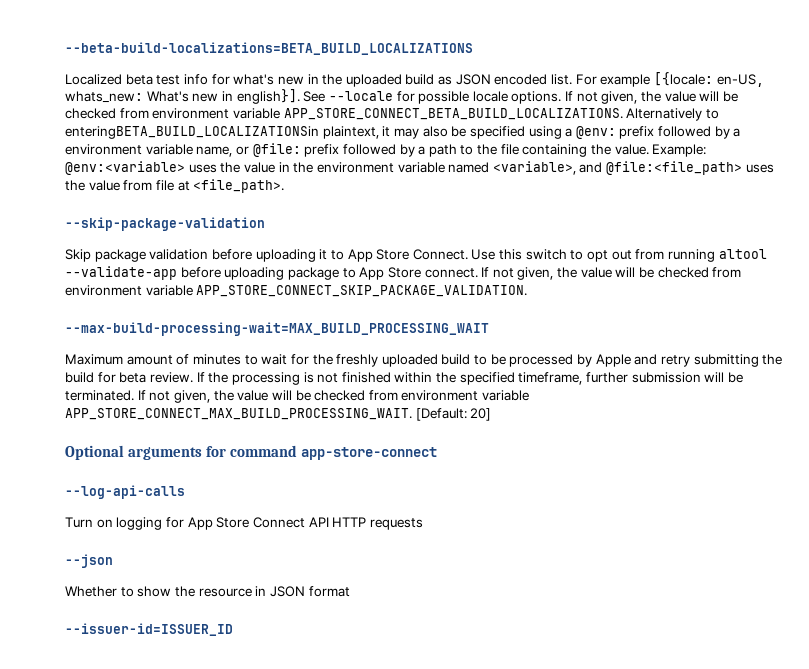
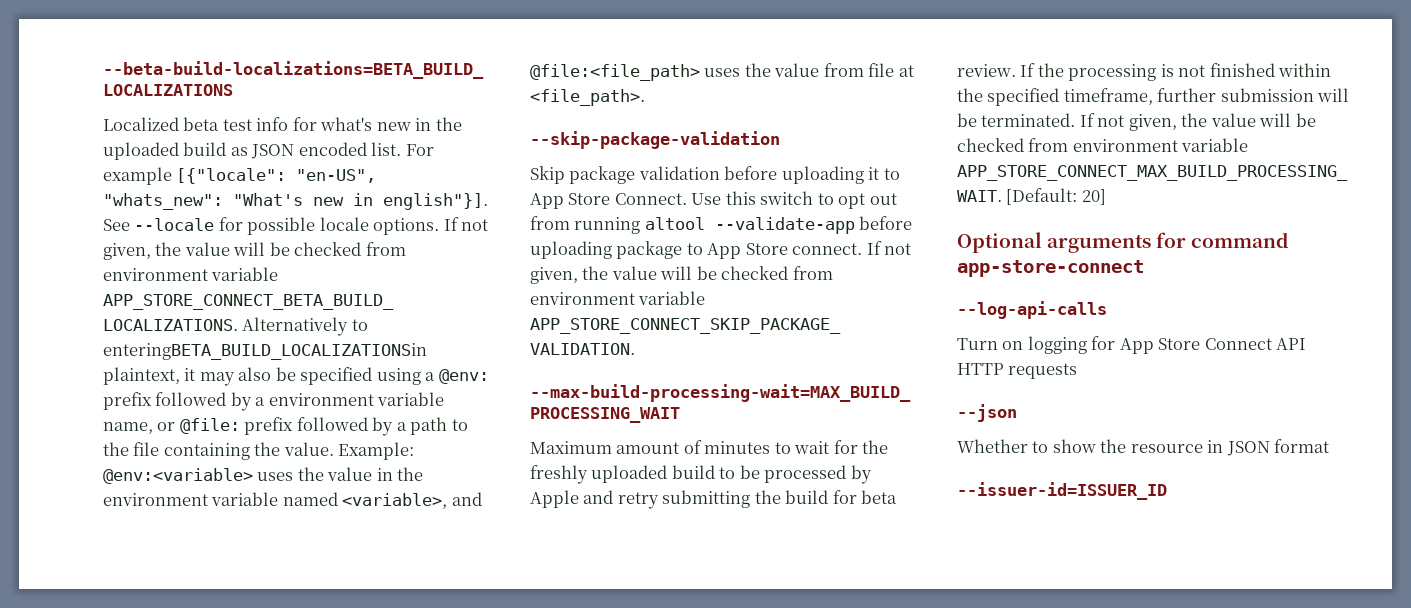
[653,72,764,87] [65,89,300,104] [{locale: en-US, whats_new: What's new in english}]. -> [176,168,377,184] [103,193,488,210] [{"locale": "en-US", "whats_new": "What's new in english"}].

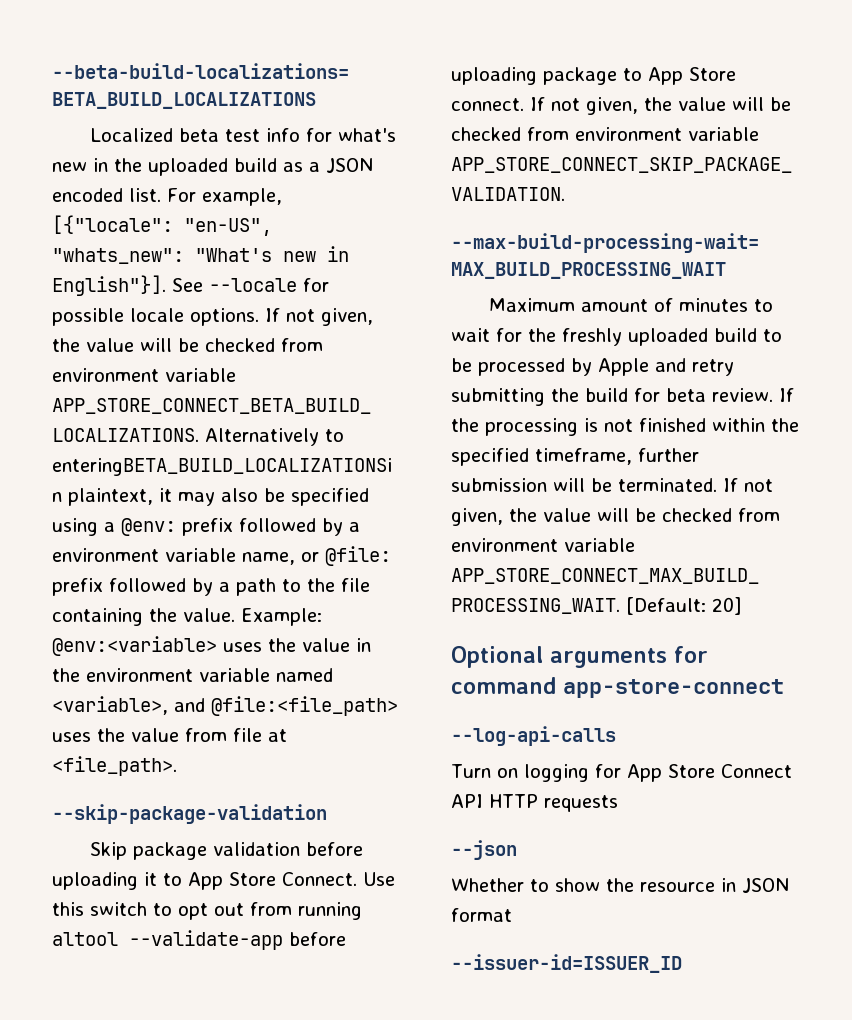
(248, 151) none -> [309,162,320,172] a
[103,167,172,185] example -> [202,188,282,206] example,
[383,193,488,210] english"}]. -> [52,275,166,296] English"}].

